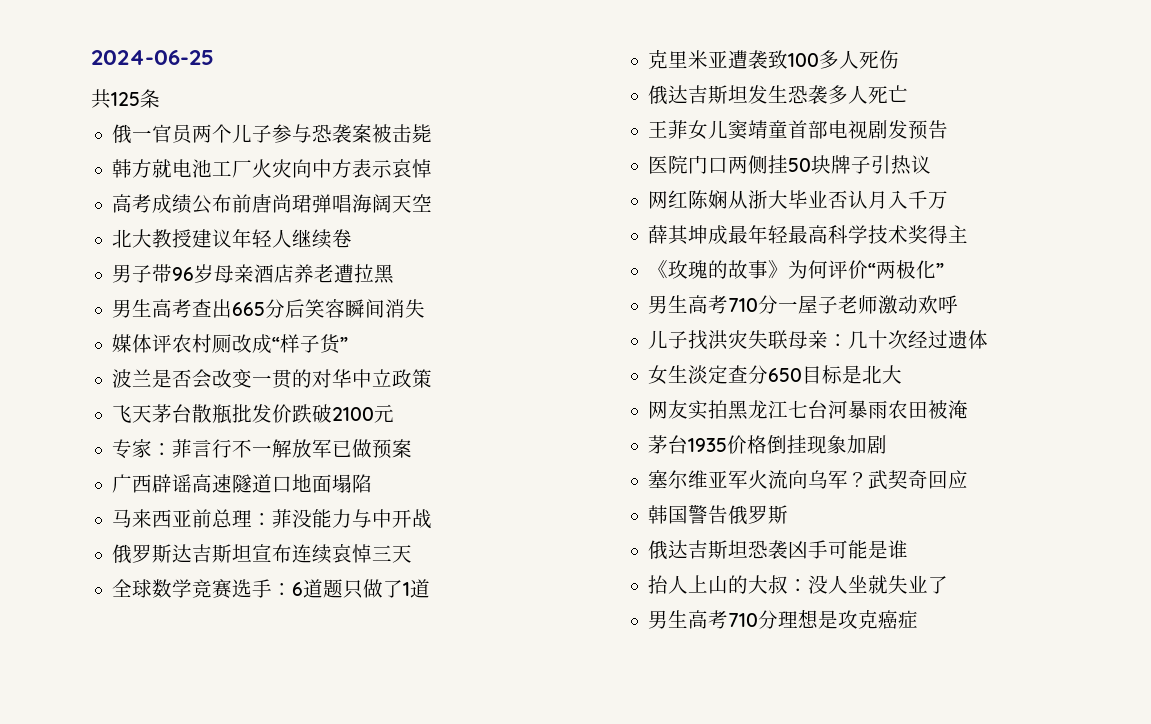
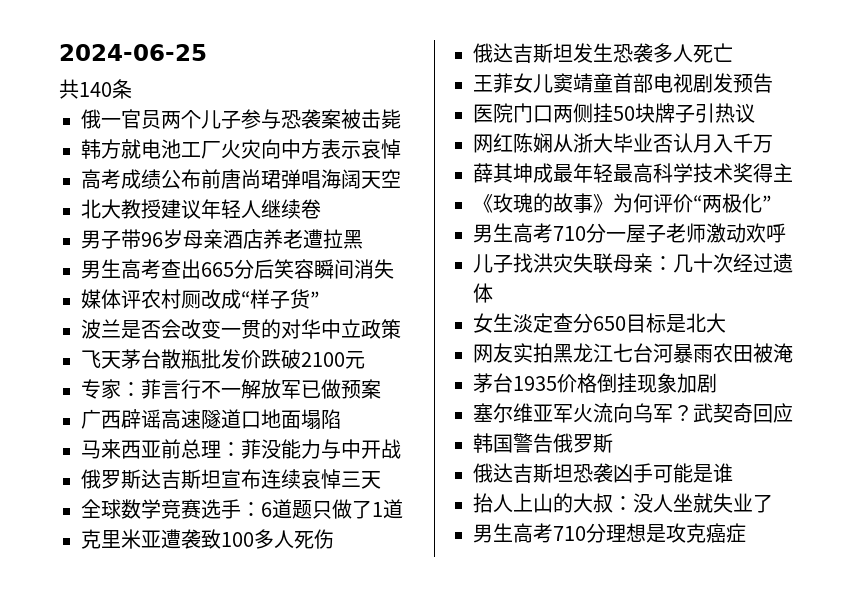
[111,92,140,106] 125 -> [79,82,112,97] 140

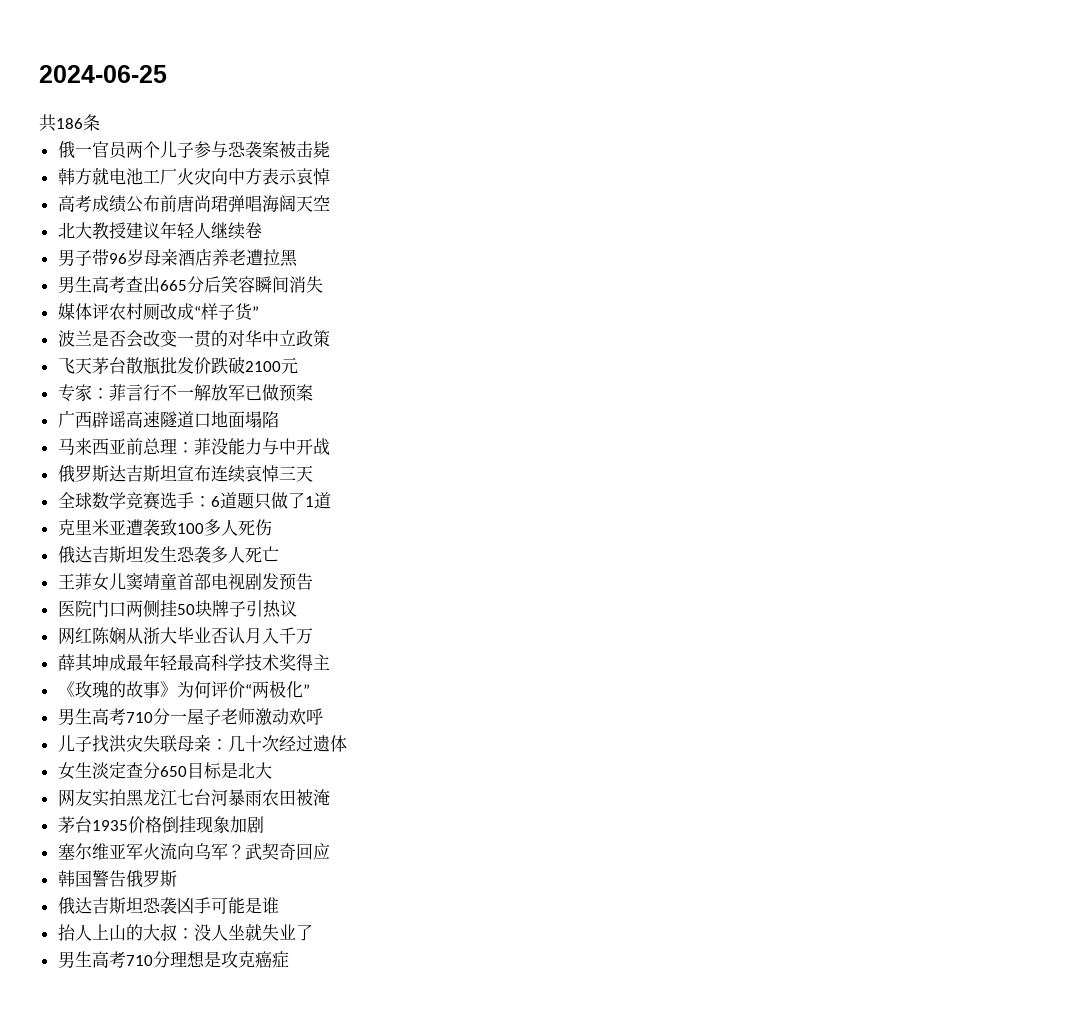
[79,82,112,97] 140 -> [56,118,83,129] 186

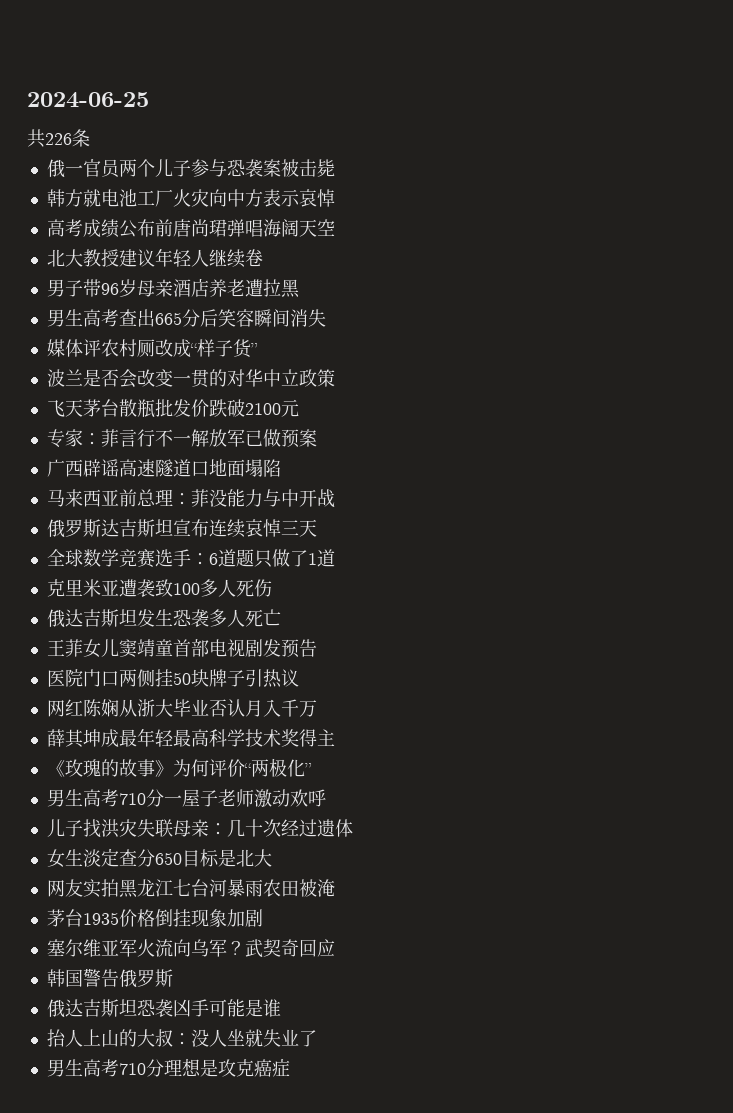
[56,118,83,129] 186 -> [45,133,72,145] 226

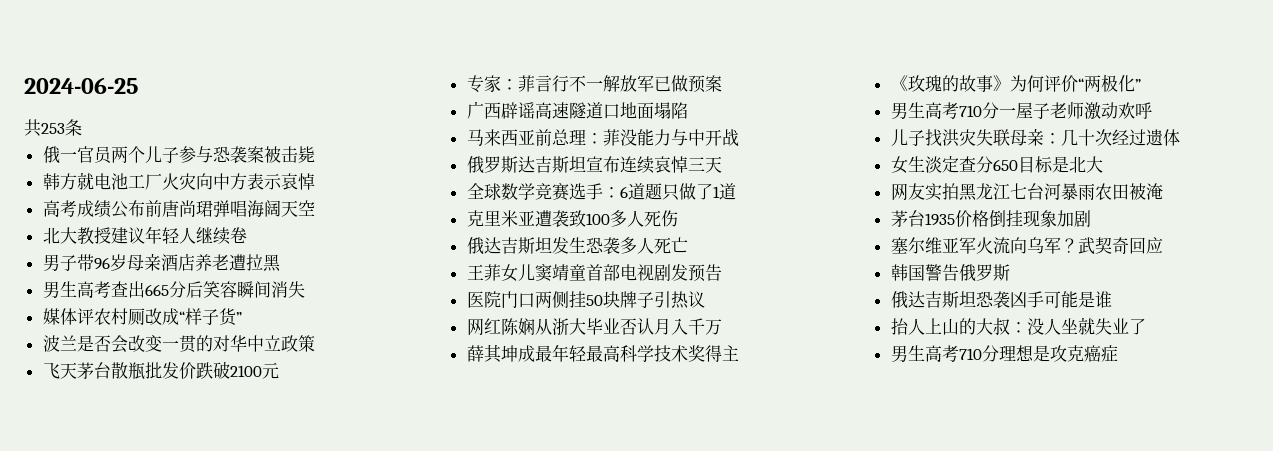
[45,133,72,145] 226 -> [41,123,65,134] 253

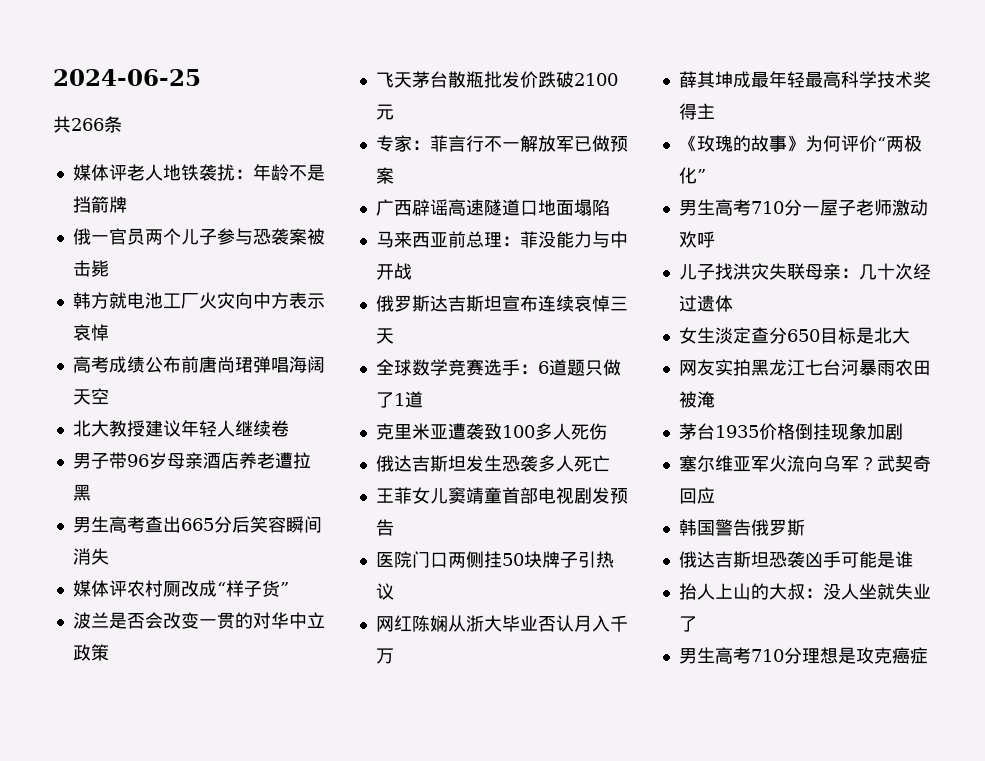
[41,123,65,134] 253 -> [71,118,104,131] 266
(82, 127) none -> [72,164,325,181] [72,196,127,213] // 媒体评老人地铁袭扰：年龄不是挡箭牌

